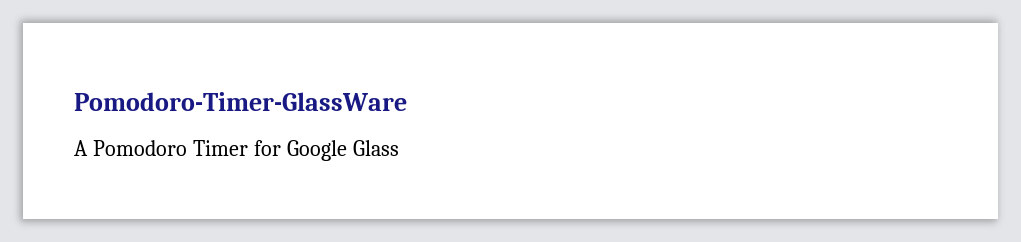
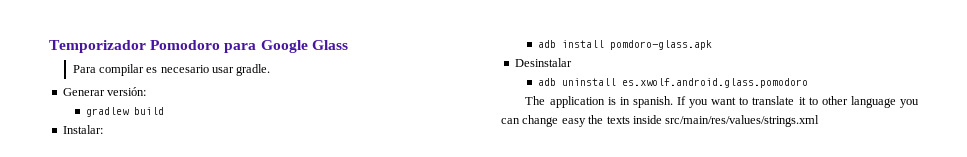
[74,92,407,111] [74,140,399,161] Pomodoro-Timer-GlassWare // A Pomodoro Timer for Google Glass -> [49,40,348,53] [72,64,271,76] [62,87,147,96] [86,107,165,117] [62,125,103,134] [538,40,713,50] [514,58,572,67] [538,78,809,88] [525,96,920,108] [501,115,820,127] Temporizador Pomodoro para Google Glass // Para compilar es necesario usar gradle. // Generar versión: // gradlew build // Instalar: // adb install pomdoro-glass.apk // Desinstalar // adb uninstall es.xwolf.android.glass.pomodoro // The application is in spanish. If you want to translate it to other language you can change easy the texts inside src/main/res/values/strings.xml

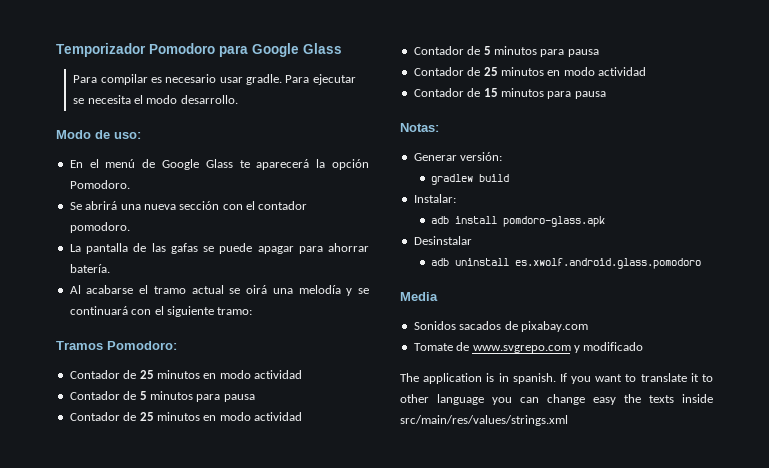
(271, 70) none -> [285,74,356,85] [73,95,238,104] [56,130,141,139] [69,159,369,170] [69,180,130,189] [69,201,308,210] [69,222,130,233] [69,243,369,254] [69,264,110,273] [69,285,369,296] [69,306,253,317] [56,341,177,350] [69,370,302,379] [69,391,255,402] [69,412,302,421] [413,46,599,57] [413,67,646,76] [413,88,606,99] [400,123,439,132] Para ejecutar se necesita el modo desarrollo. // Modo de uso: // En el menú de Google Glass te aparecerá la opción Pomodoro. // Se abrirá una nueva sección con el contador pomodoro. // La pantalla de las gafas se puede apagar para ahorrar batería. // Al acabarse el tramo actual se oirá una melodía y se continuará con el siguiente tramo: // Tramos Pomodoro: // Contador de 25 minutos en modo actividad // Contador de 5 minutos para pausa // Contador de 25 minutos en modo actividad // Contador de 5 minutos para pausa // Contador de 25 minutos en modo actividad // Contador de 15 minutos para pausa // Notas:
(809, 83) none -> [400,292,438,301] [413,321,588,332] [413,342,644,353] // Media // Sonidos sacados de pixabay.com // Tomate de www.svgrepo.com y modificado

